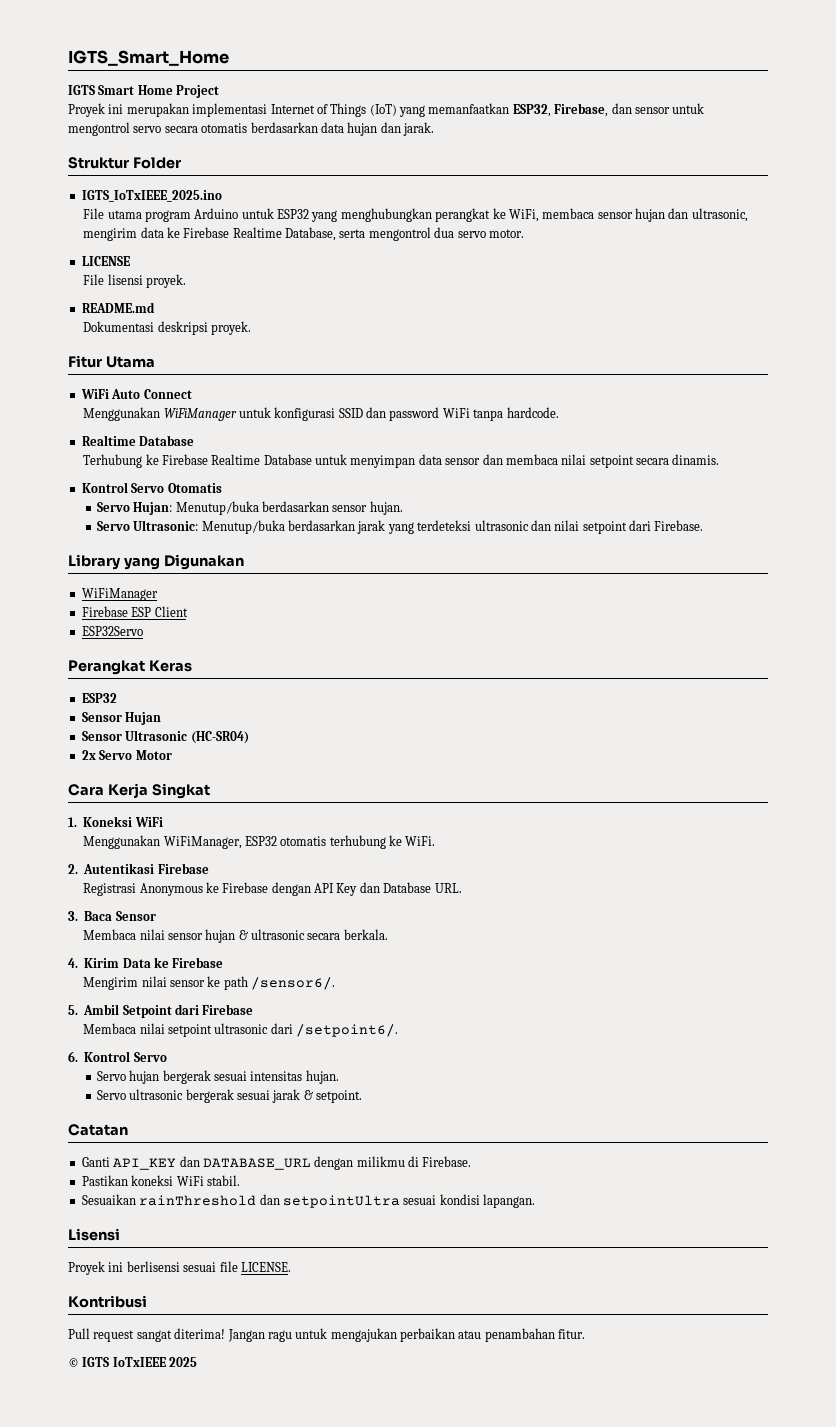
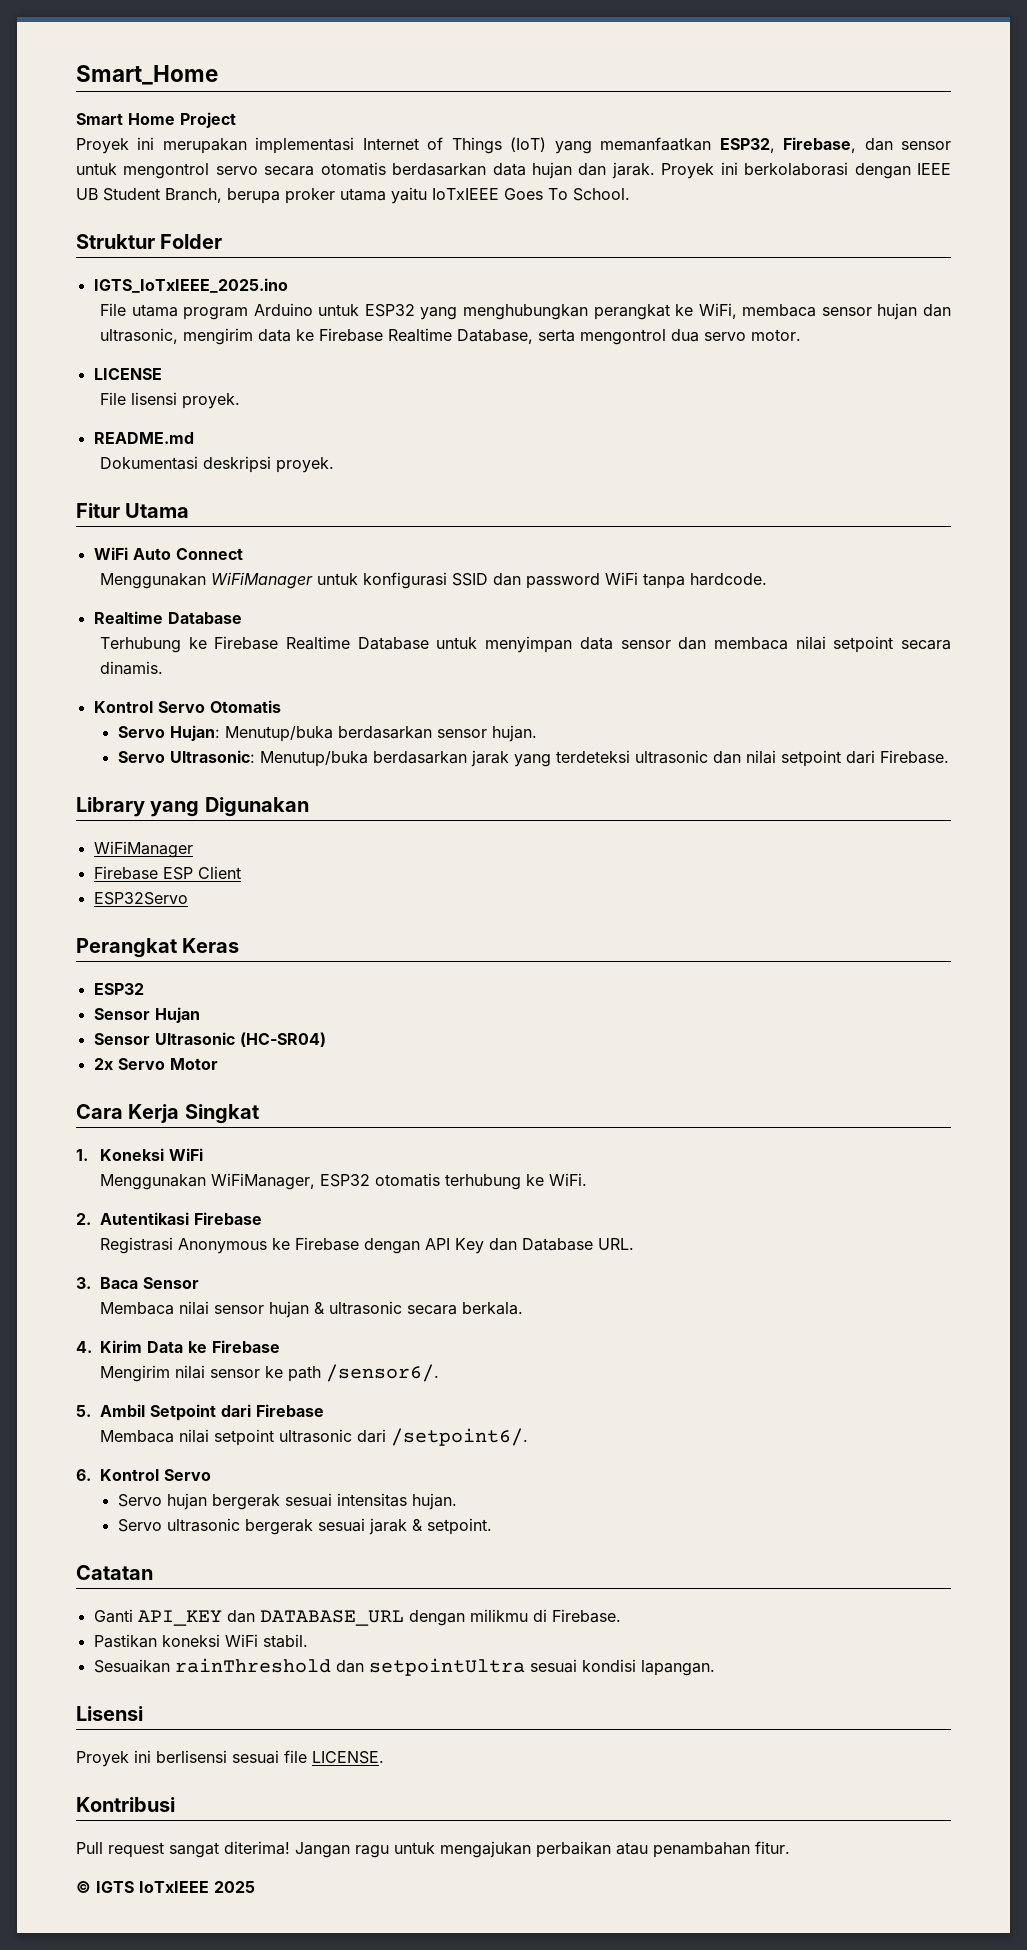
[68,50,229,66] [68,85,95,95] IGTS_Smart_Home // IGTS -> [76,65,218,85] Smart_Home //
(434, 129) none -> [661,162,952,179] [76,187,630,204] Proyek ini berkolaborasi dengan IEEE UB Student Branch, berupa proker utama yaitu IoTxIEEE Goes To School.

